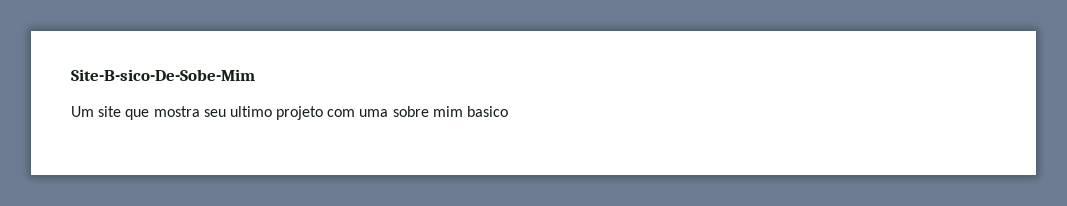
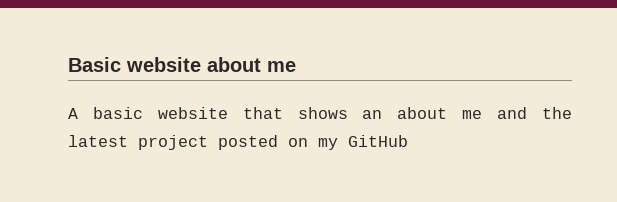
[71,69,255,81] [71,106,509,120] Site-B-sico-De-Sobe-Mim // Um site que mostra seu ultimo projeto com uma sobre mim basico -> [68,57,296,72] [68,107,573,119] [68,135,408,150] Basic website about me // A basic website that shows an about me and the latest project posted on my GitHub

